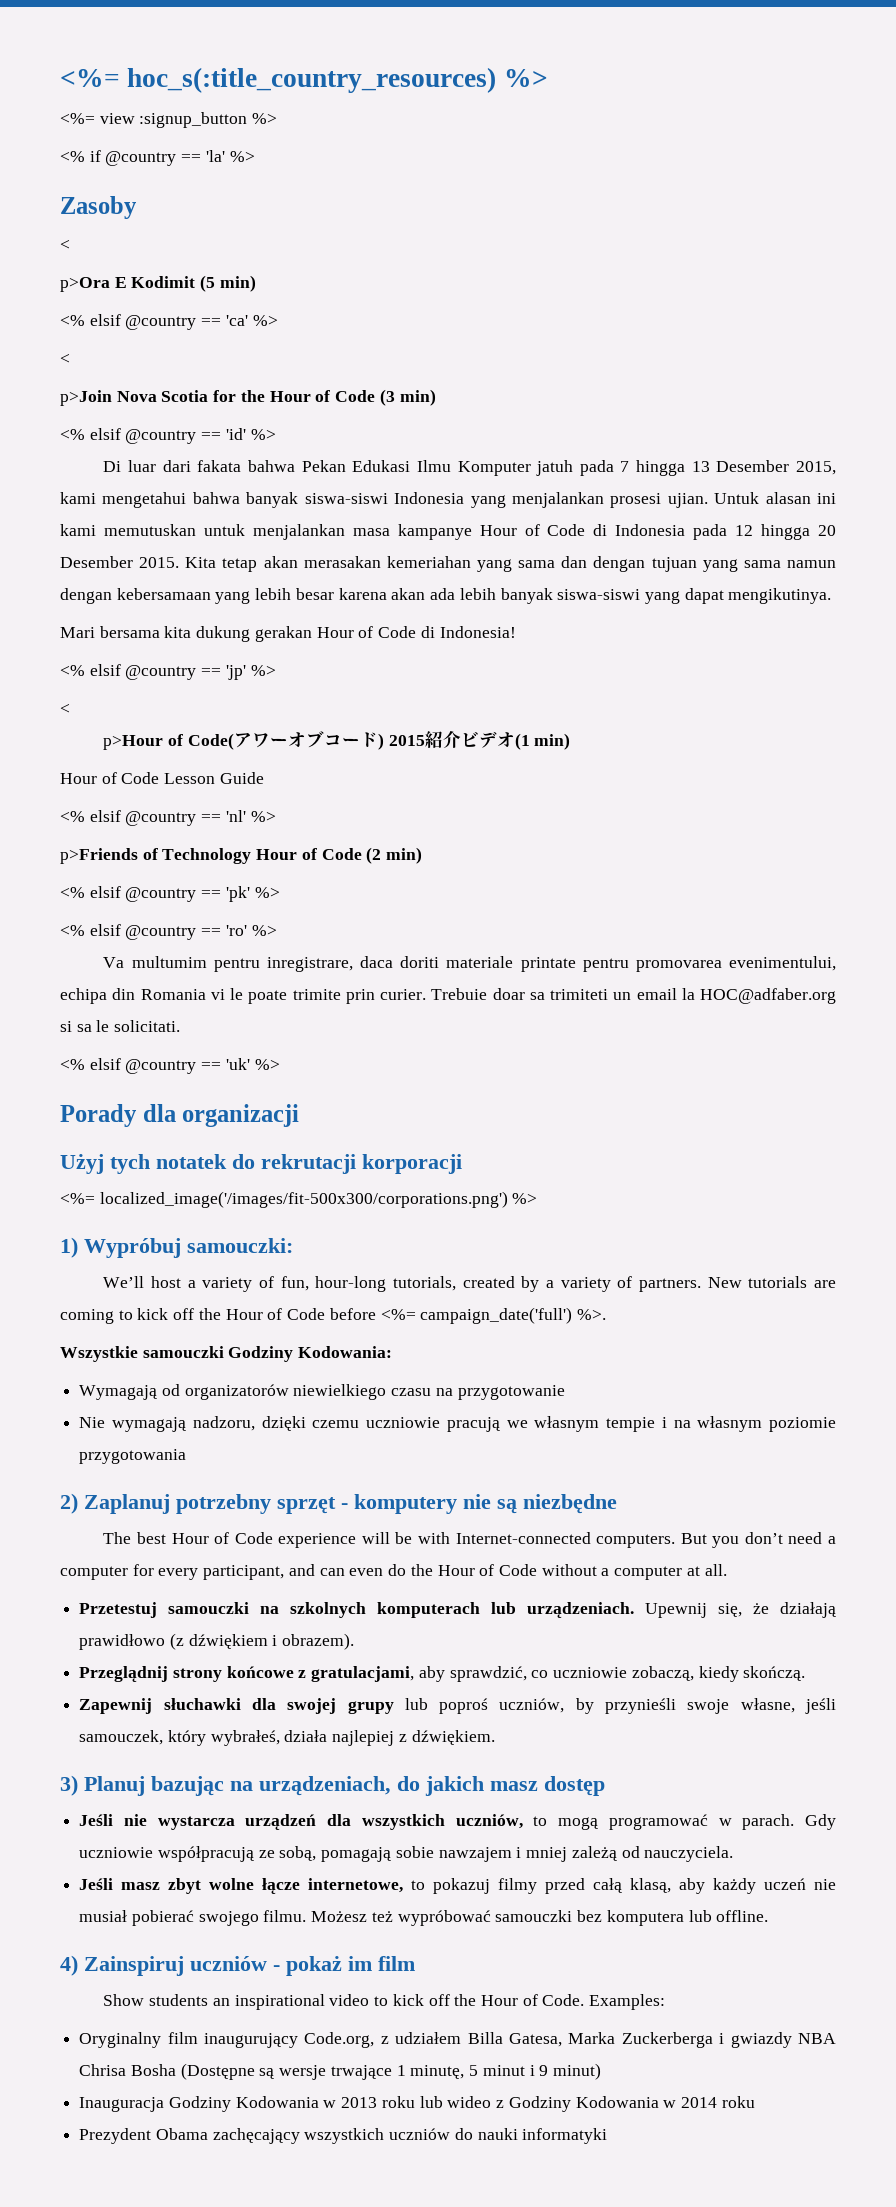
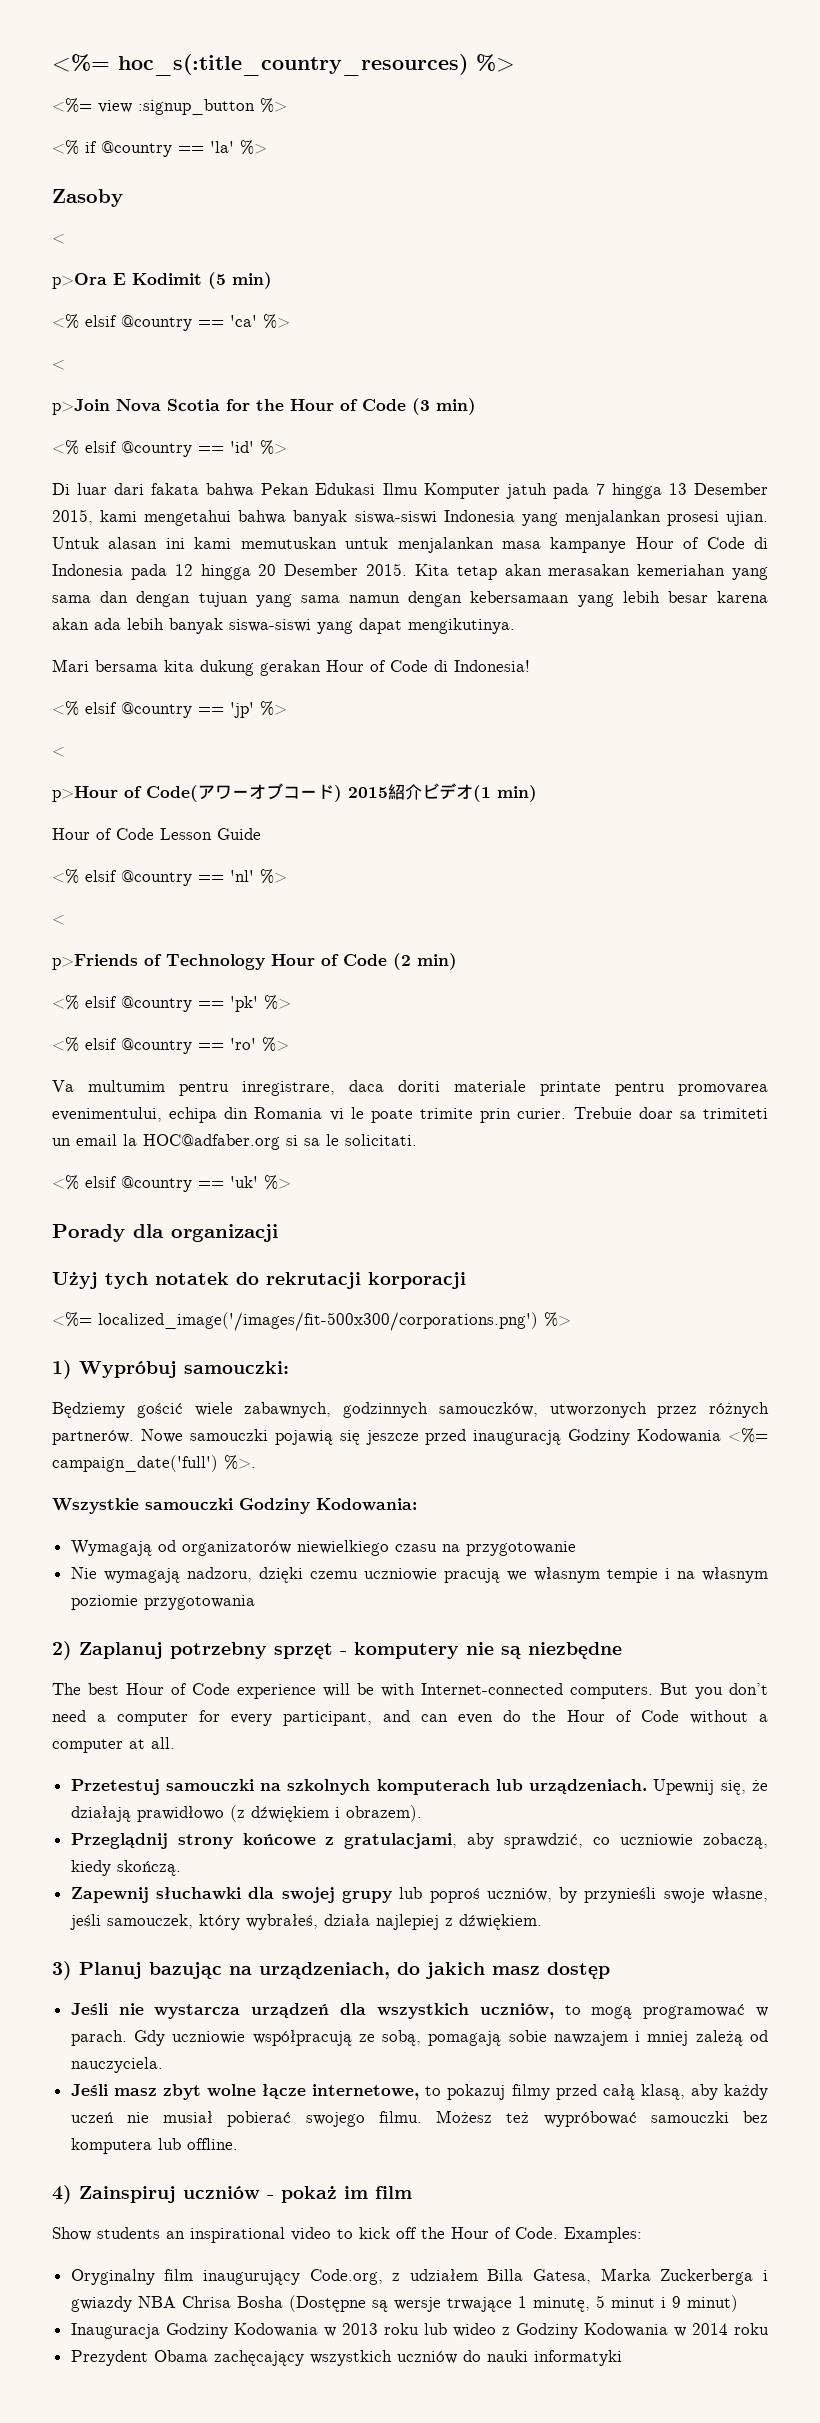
(276, 816) none -> [52,915,65,925] // <
[103,1276,836,1292] [60,1308,376,1324] We’ll host a variety of fun, hour-long tutorials, created by a variety of partners. New tutorials are coming to kick off the Hour of Code before -> [52,1402,769,1418] [52,1429,722,1445] Będziemy gościć wiele zabawnych, godzinnych samouczków, utworzonych przez różnych partnerów. Nowe samouczki pojawią się jeszcze przed inauguracją Godziny Kodowania

